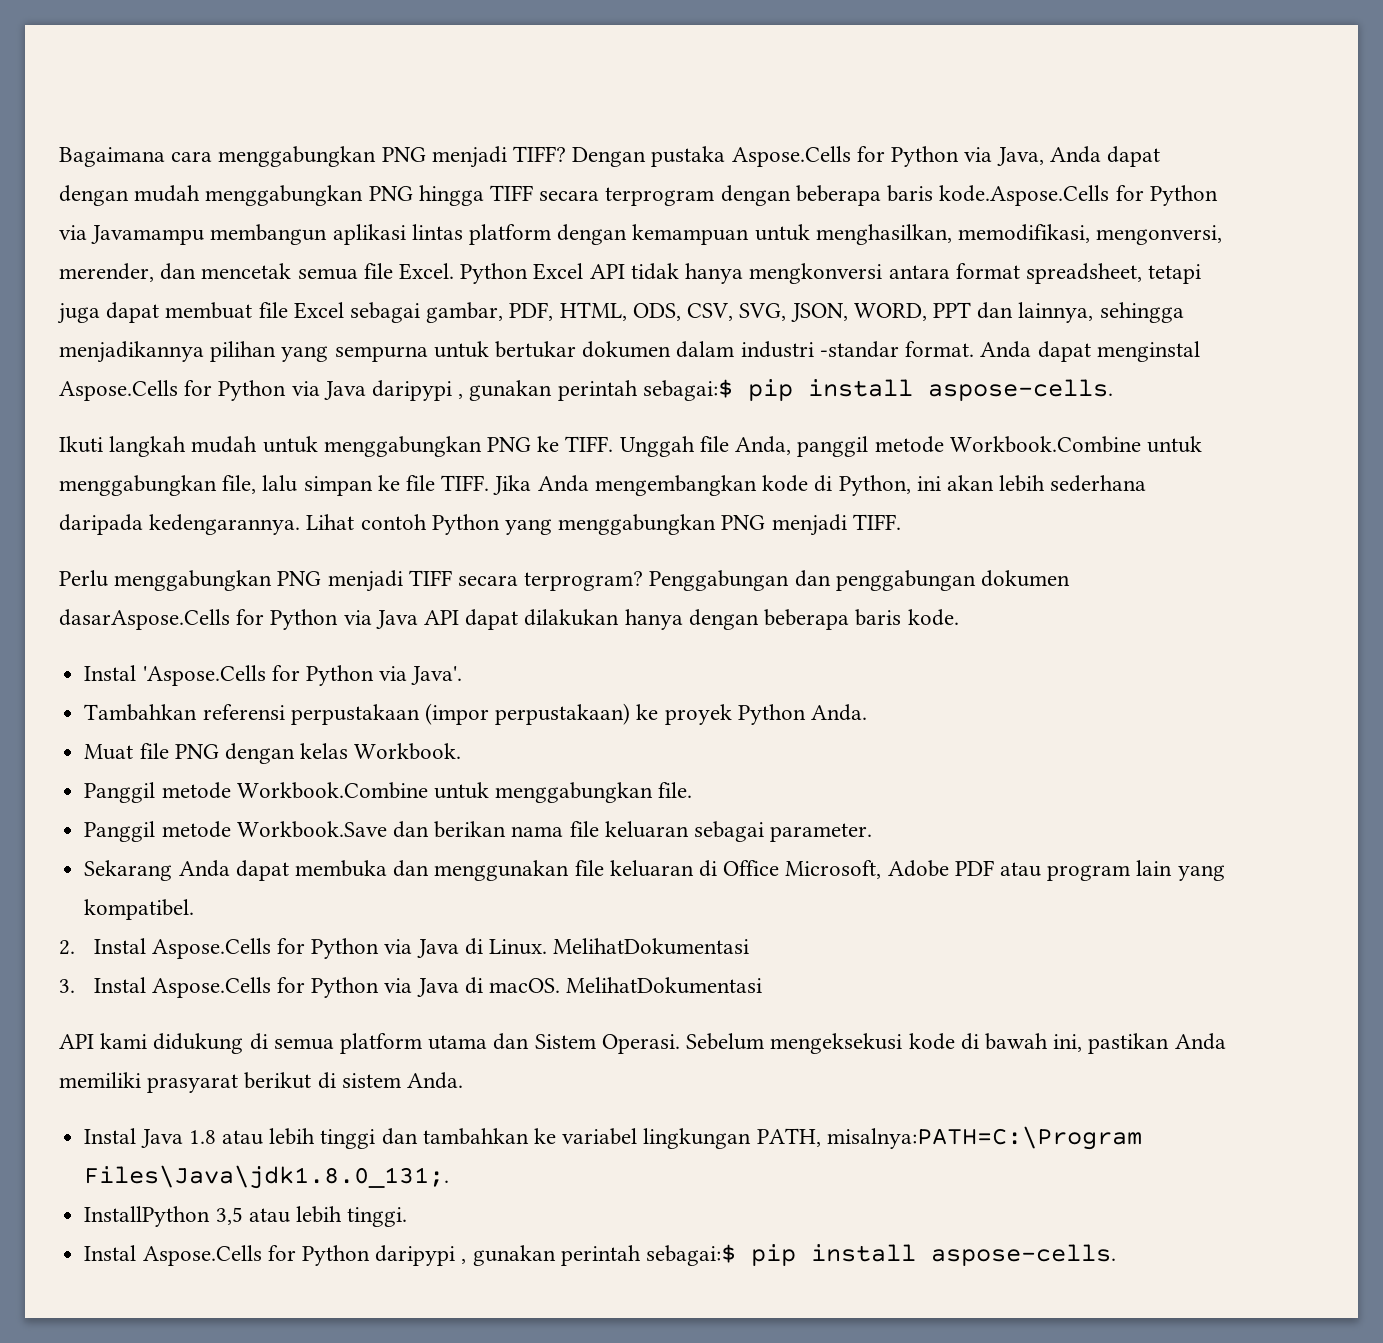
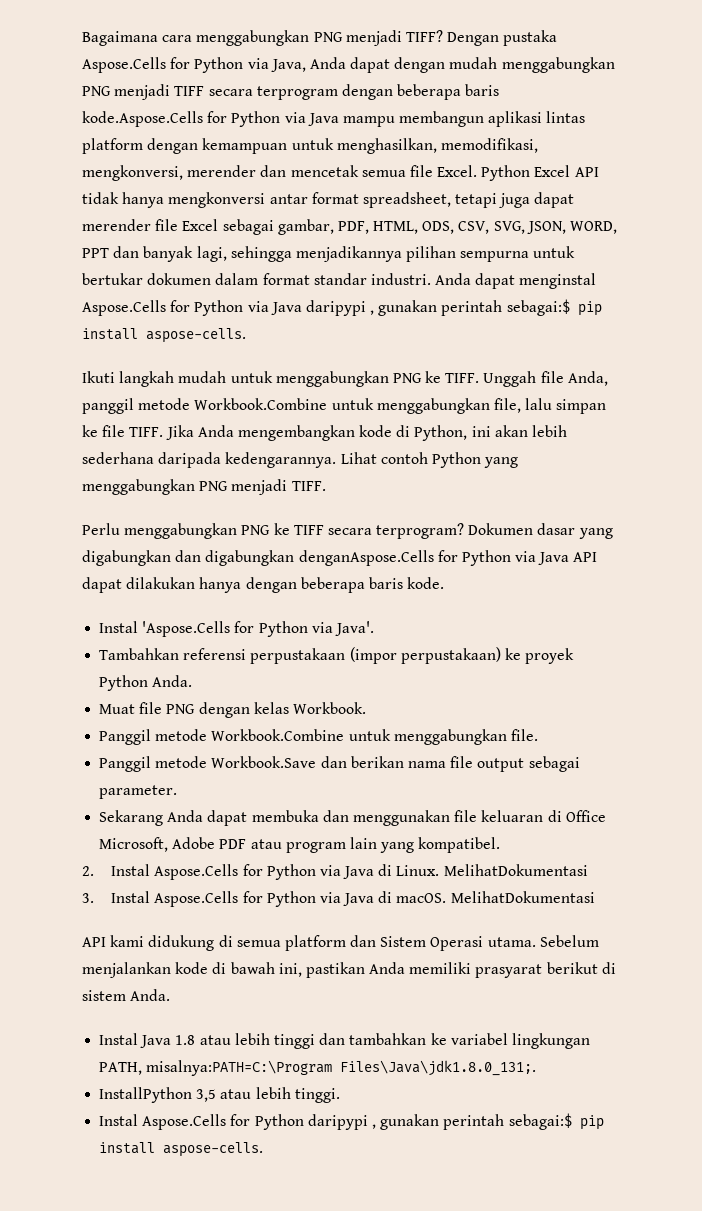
[418,185,484,206] hingga -> [114,84,171,100] menjadi
[91,225,205,245] Javamampu -> [307,113,395,127] Java mampu
[1096,225,1223,245] [59,263,154,282] mengonversi, merender, -> [82,165,257,181] mengkonversi, merender
[888,265,950,279] antara -> [269,194,308,204] antar
[165,302,253,319] membuat -> [82,219,151,231] merender
[1018,302,1094,323] lainnya, -> [143,246,227,262] banyak lagi,
[281,346,329,362] yang -> (457, 254) none
[740,341,975,358] industri -standar format. -> [262,273,431,285] format standar industri.
[327,570,403,592] menjadi -> [273,523,290,535] ke
[649,570,1071,591] [59,609,230,630] Penggabungan dan penggabungan dokumen dasarAspose.Cells -> [468,523,613,539] [82,550,434,566] Dokumen dasar yang digabungkan dan digabungkan denganAspose.Cells
[604,821,689,838] keluaran -> [477,758,525,772] output
[428,1035,488,1050] utama -> (346, 943) none
[601,1033,903,1054] Operasi. Sebelum mengeksekusi -> [430,935,599,951] [82,962,171,978] Operasi utama. Sebelum menjalankan

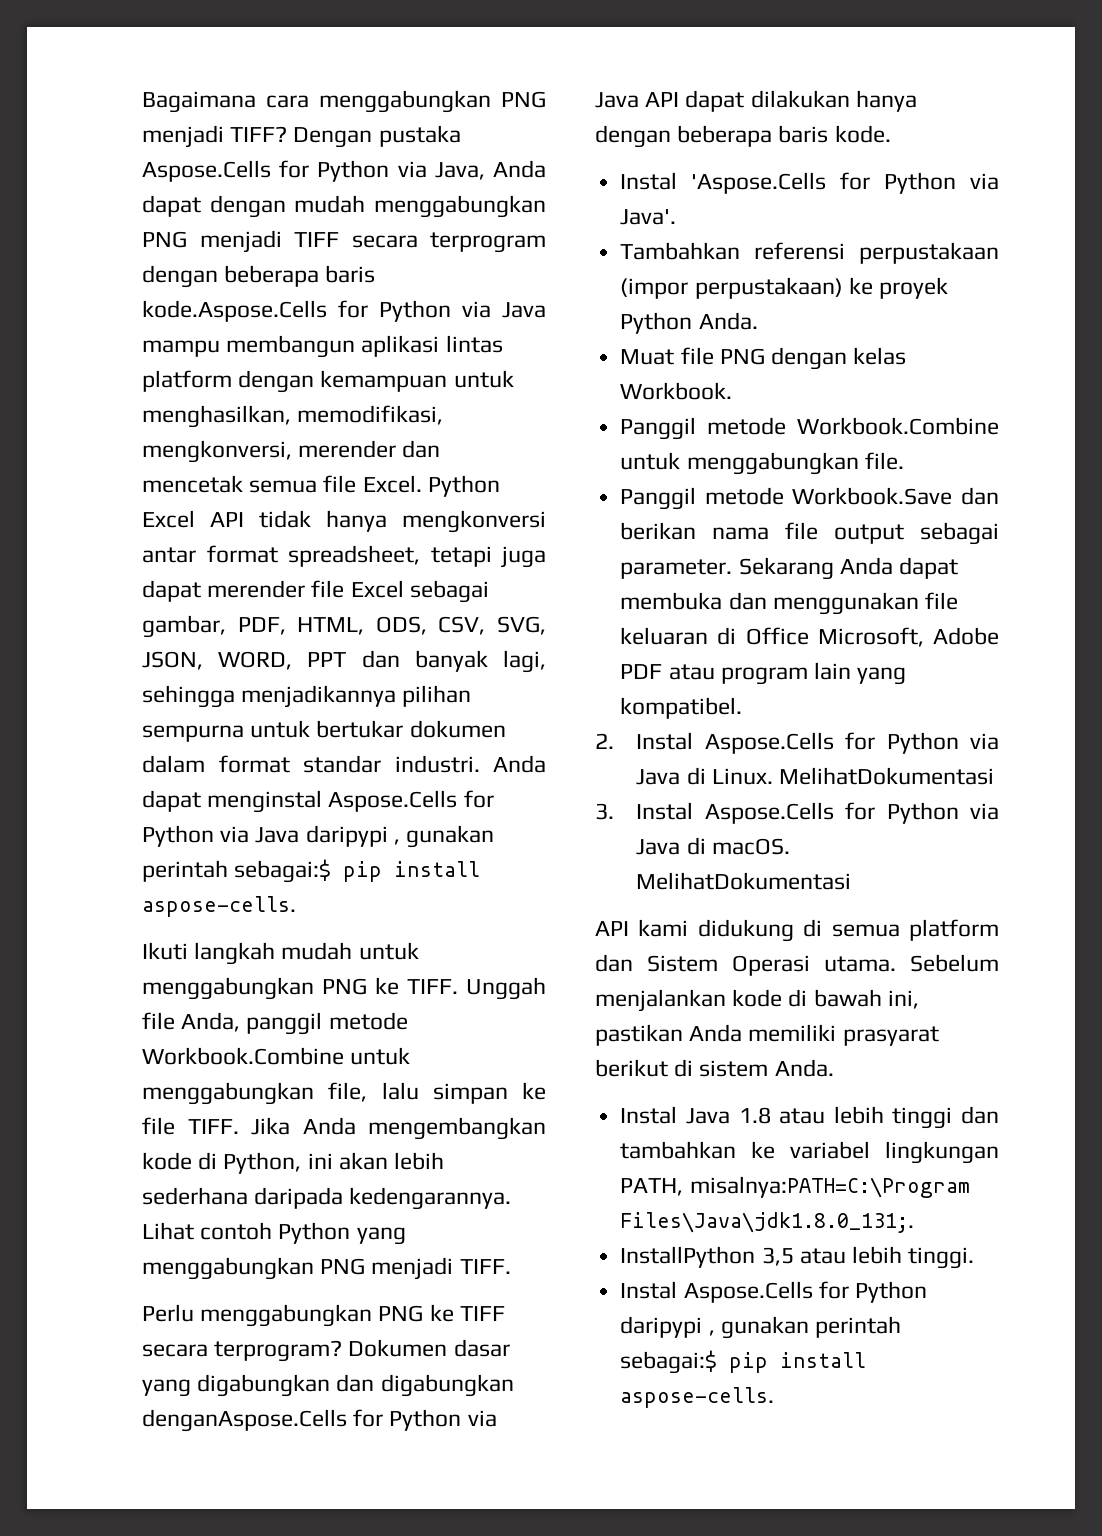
(178, 792) // -> (733, 569) none

